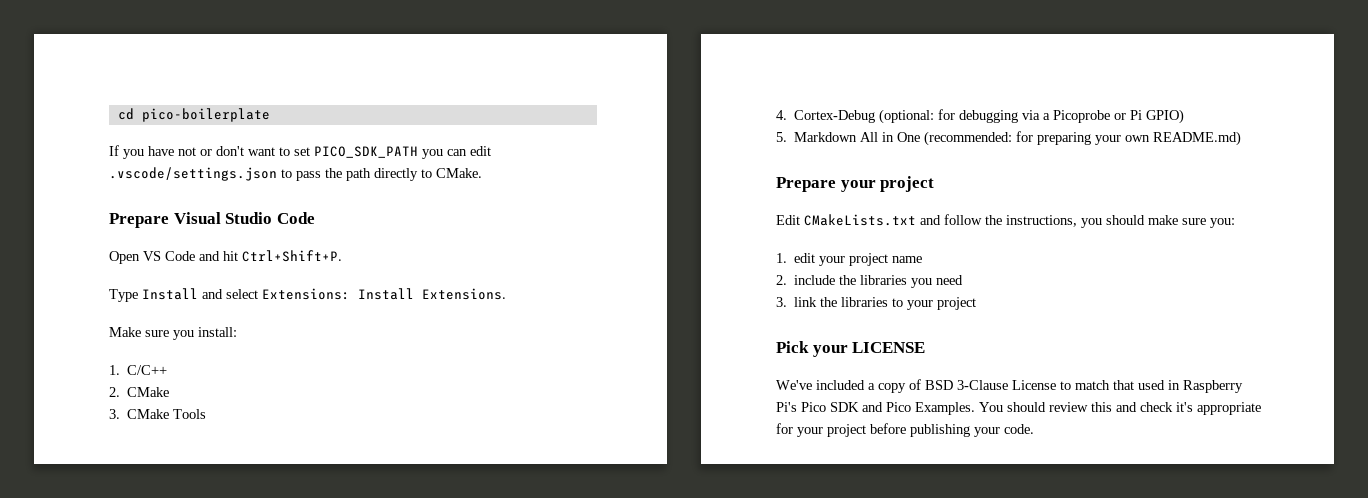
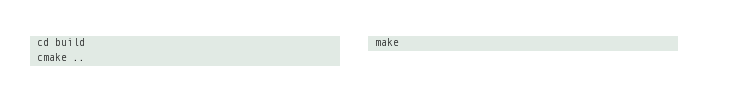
[141,108,270,122] [109,145,491,159] [109,167,482,181] [109,212,315,228] [109,250,342,264] [109,288,506,302] [109,327,237,340] [109,365,168,375] [109,387,170,397] [109,409,207,419] [776,109,1185,124] [776,131,1242,146] [776,176,935,192] [776,214,1235,228] [776,253,923,266] [776,275,964,288] [776,297,977,310] [776,341,926,357] [776,379,1243,393] [776,402,1261,415] [776,423,1034,437] pico-boilerplate // If you have not or don't want to set PICO_SDK_PATH you can edit .vscode/settings.json to pass the path directly to CMake. // Prepare Visual Studio Code // Open VS Code and hit Ctrl+Shift+P. // Type Install and select Extensions: Install Extensions. // Make sure you install: // 1. C/C++ // 2. CMake // 3. CMake Tools // 4. Cortex-Debug (optional: for debugging via a Picoprobe or Pi GPIO) // 5. Markdown All in One (recommended: for preparing your own README.md) // Prepare your project // Edit CMakeLists.txt and follow the instructions, you should make sure you: // 1. edit your project name // 2. include the libraries you need // 3. link the libraries to your project // Pick your LICENSE // We've included a copy of BSD 3-Clause License to match that used in Raspberry Pi's Pico SDK and Pico Examples. You should review this and check it's appropriate for your project before publishing your code. -> [54,38,85,46] [36,53,85,61] [374,38,399,46] build // cmake .. // make

